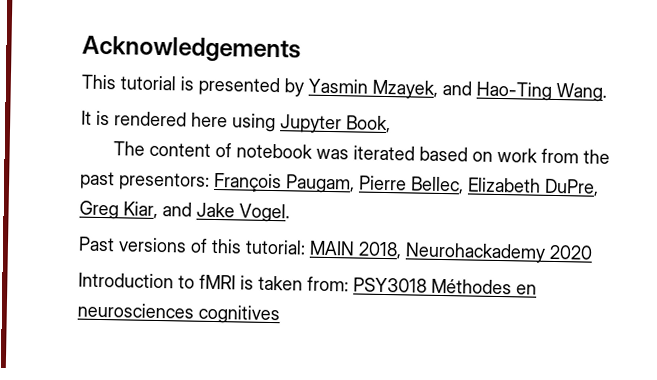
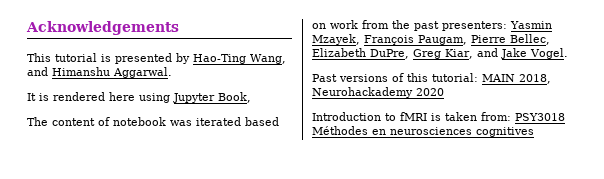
[308,78,607,102] Yasmin Mzayek, and Hao-Ting Wang. -> [193,54,286,64] [27,67,172,78] Hao-Ting Wang, and Himanshu Aggarwal.
[118,172,210,191] presentors: -> [442,21,552,31] [312,34,360,45] presenters: Yasmin Mzayek,

